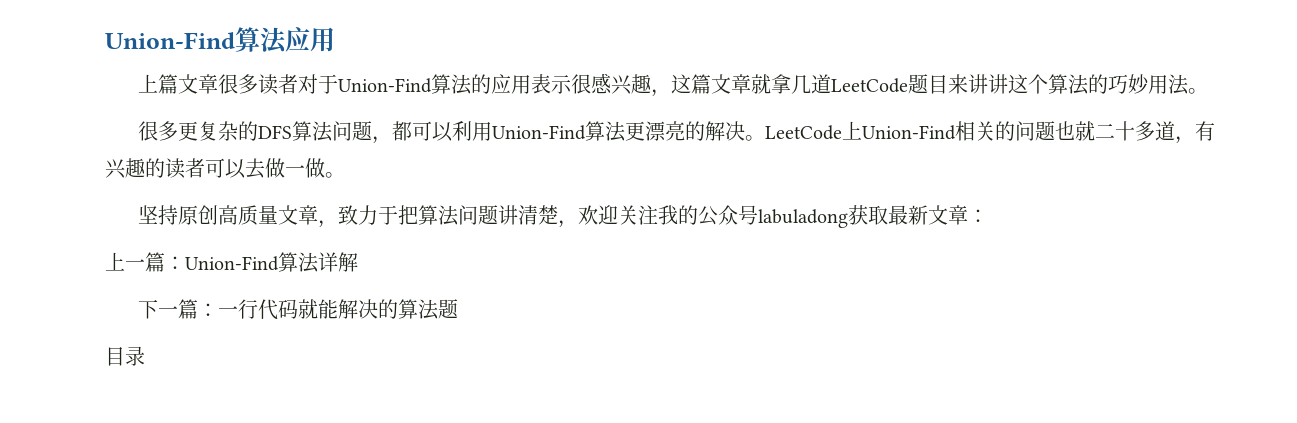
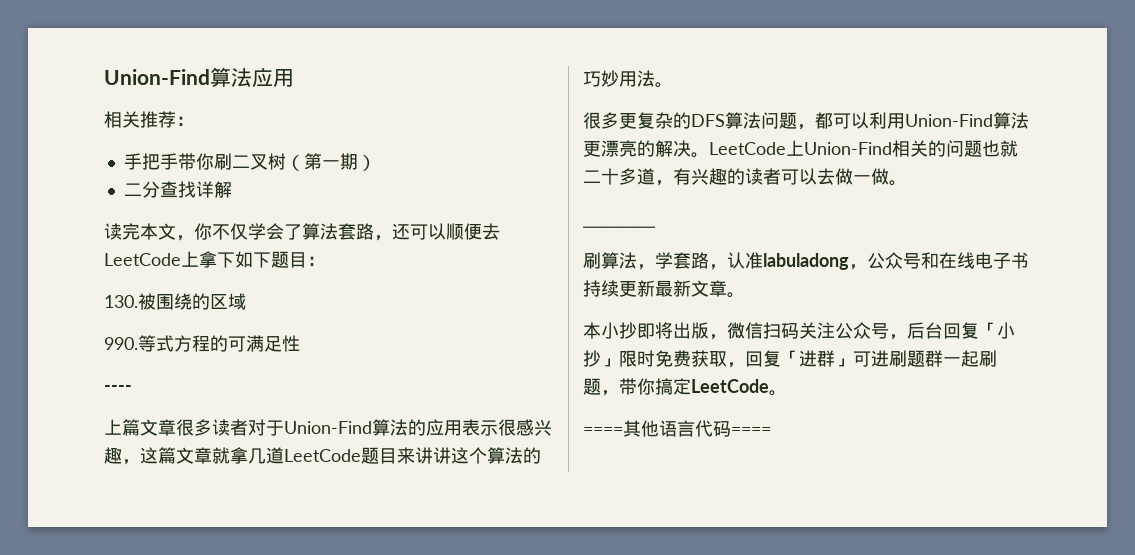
(335, 39) none -> [104,111,194,128] [123,153,376,171] [123,181,232,198] [104,223,500,241] [104,251,325,268] [104,293,246,310] [104,335,300,352] [104,385,132,392] // 相关推荐： // 手把手带你刷二叉树（第一期） // 二分查找详解 // 读完本文，你不仅学会了算法套路，还可以顺便去LeetCode上拿下如下题目： // 130.被围绕的区域 // 990.等式方程的可满足性 // ----
[137,205,988,228] [105,252,358,273] [137,299,458,320] [105,346,145,366] 坚持原创高质量文章，致力于把算法问题讲清楚，欢迎关注我的公众号labuladong获取最新文章： // 上一篇：Union-Find算法详解 // 下一篇：一行代码就能解决的算法题 // 目录 -> [583,225,656,228] [583,252,1029,270] [583,280,745,298] [583,322,1015,340] [583,350,997,368] [583,378,787,396] [583,420,771,437] ＿＿＿＿ // 刷算法，学套路，认准labuladong，公众号和在线电子书持续更新最新文章。 // 本小抄即将出版，微信扫码关注公众号，后台回复「小抄」限时免费获取，回复「进群」可进刷题群一起刷题，带你搞定LeetCode。 // ====其他语言代码====

